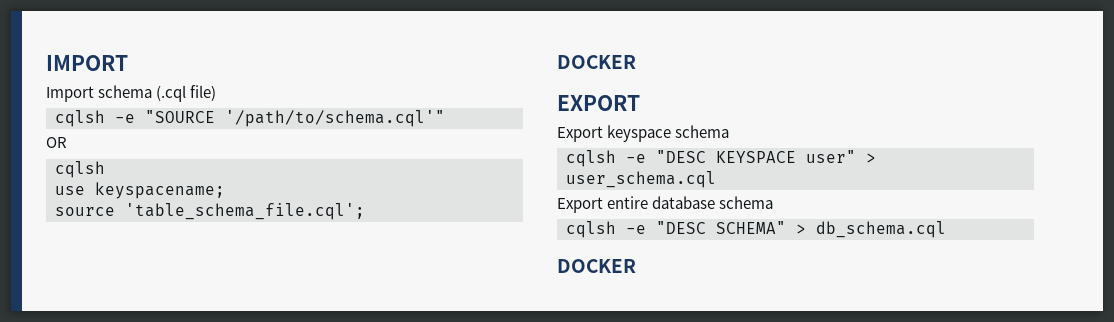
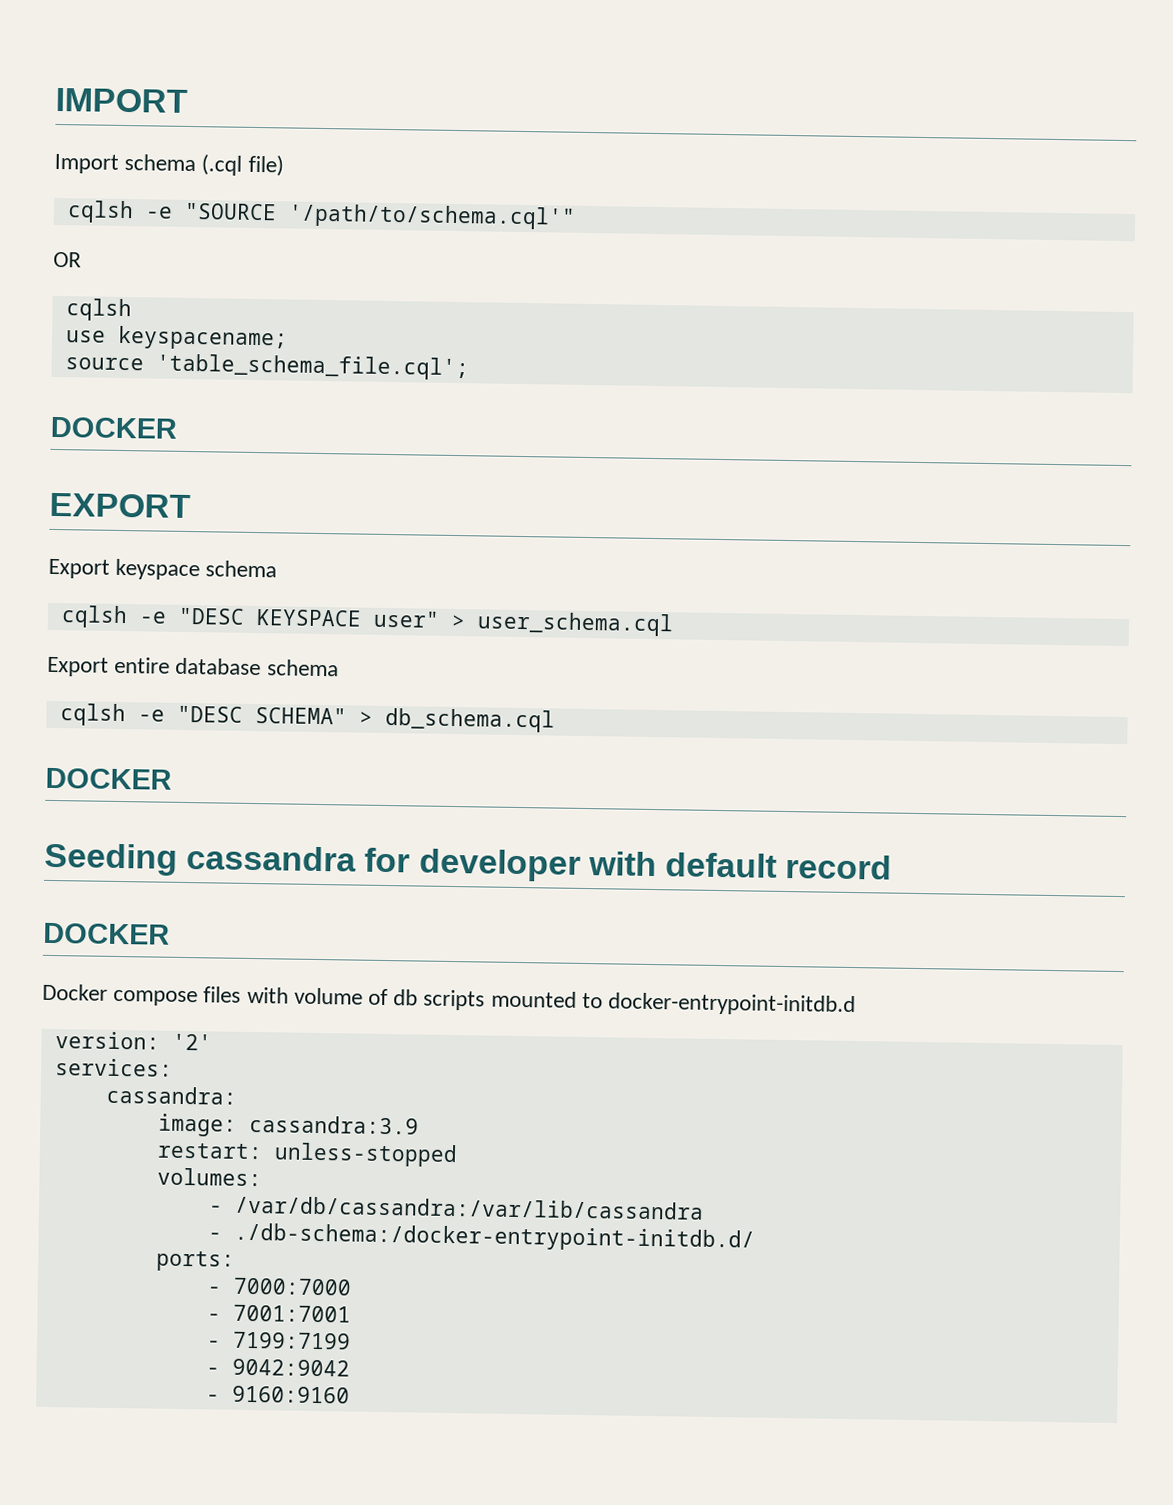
(636, 266) none -> [44,842,893,882] [43,922,170,945] [42,983,857,1017] [54,1031,212,1051] [54,1058,173,1077] [105,1085,237,1105] [157,1113,419,1137] [156,1142,458,1168] [156,1167,262,1187] [208,1195,704,1220] [207,1222,755,1253] [155,1250,235,1272] [206,1277,352,1296] [206,1304,351,1323] [206,1331,351,1350] [205,1358,350,1377] [205,1385,350,1404] // Seeding cassandra for developer with default record // DOCKER // Docker compose files with volume of db scripts mounted to docker-entrypoint-initdb.d // version: '2' // services: // cassandra: // image: cassandra:3.9 // restart: unless-stopped // volumes: // - /var/db/cassandra:/var/lib/cassandra // - ./db-schema:/docker-entrypoint-initdb.d/ // ports: // - 7000:7000 // - 7001:7001 // - 7199:7199 // - 9042:9042 // - 9160:9160

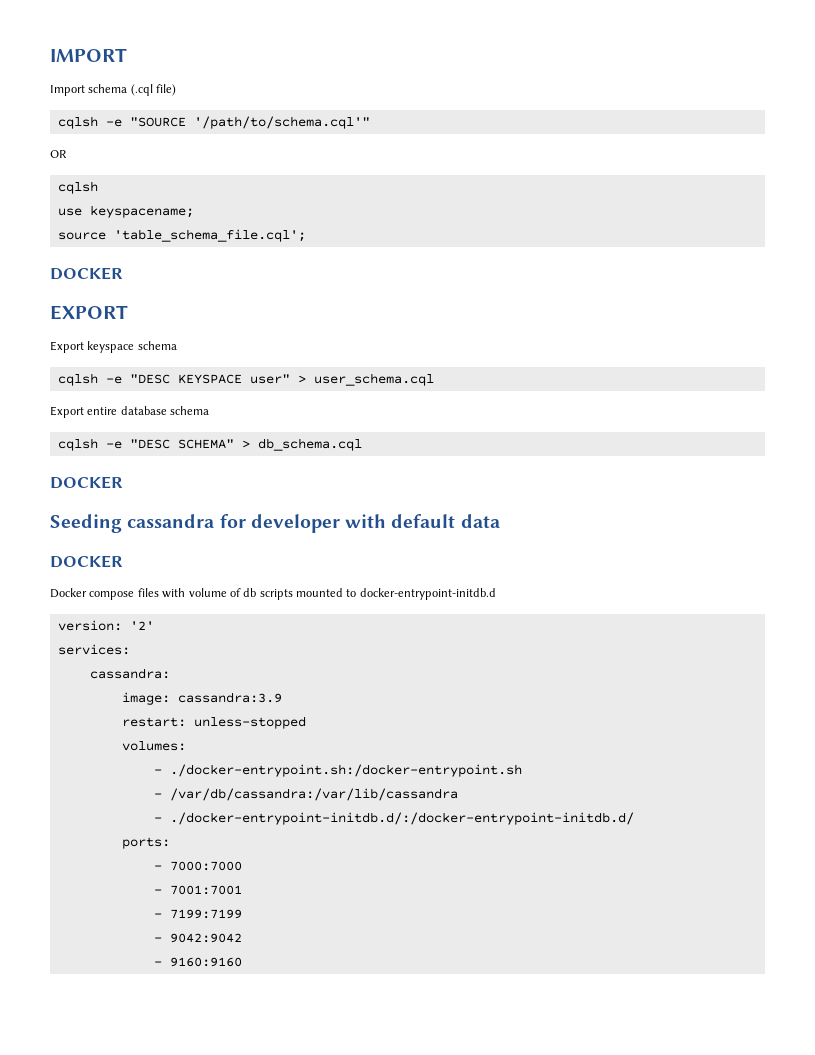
[785,853,893,880] record -> [460,514,500,528] data
(262, 1177) none -> [153,764,522,777] // - ./docker-entrypoint.sh:/docker-entrypoint.sh
[233,1222,755,1253] ./db-schema:/docker-entrypoint-initdb.d/ -> [169,812,634,825] ./docker-entrypoint-initdb.d/:/docker-entrypoint-initdb.d/

